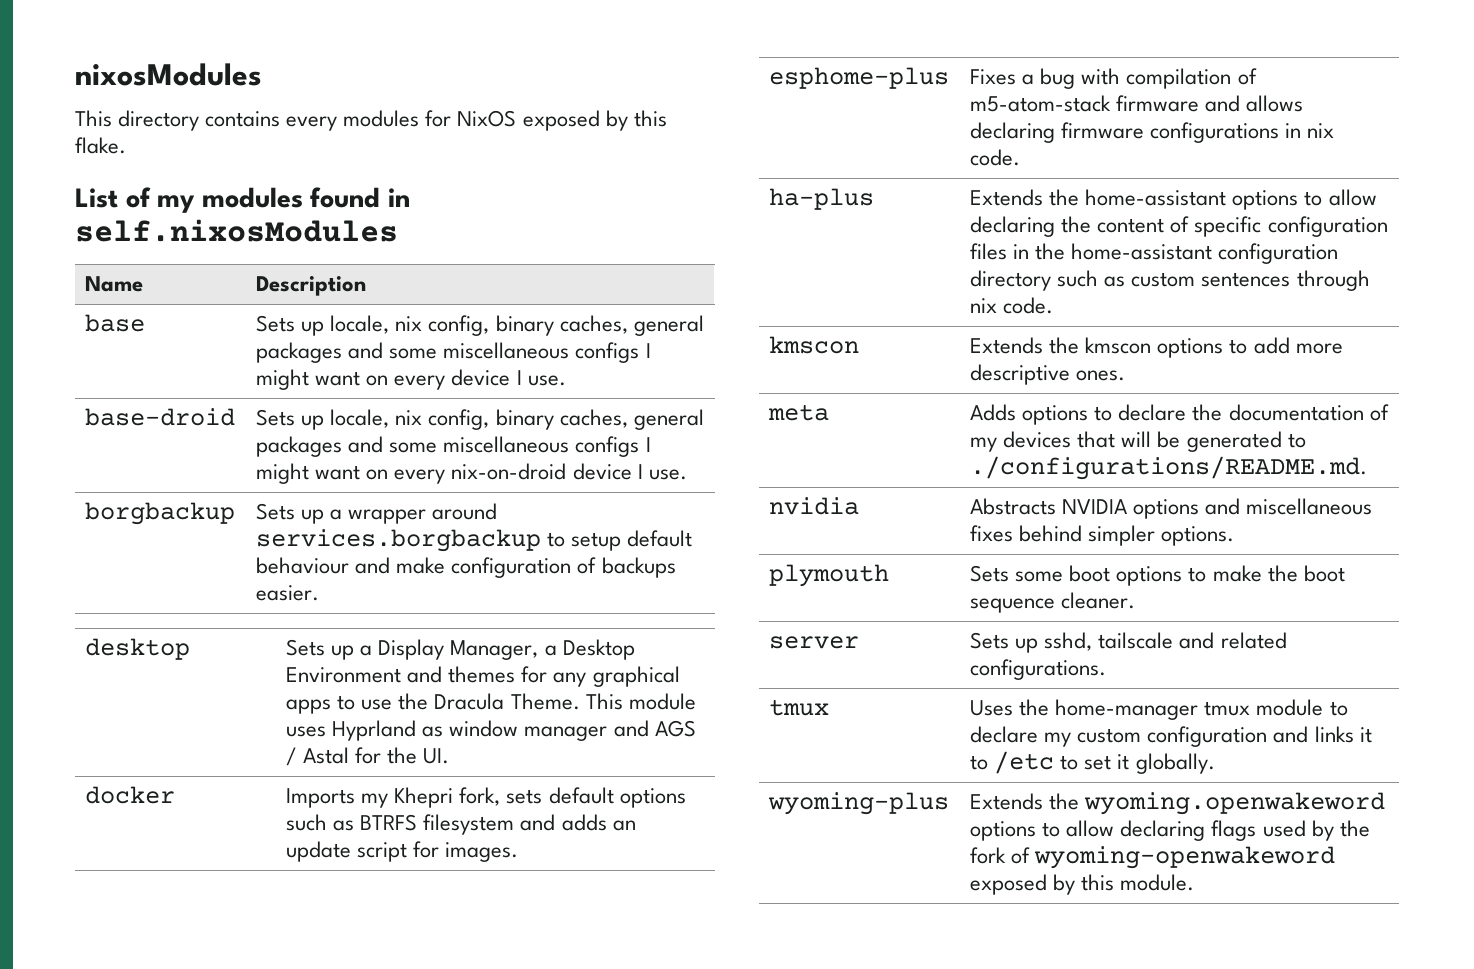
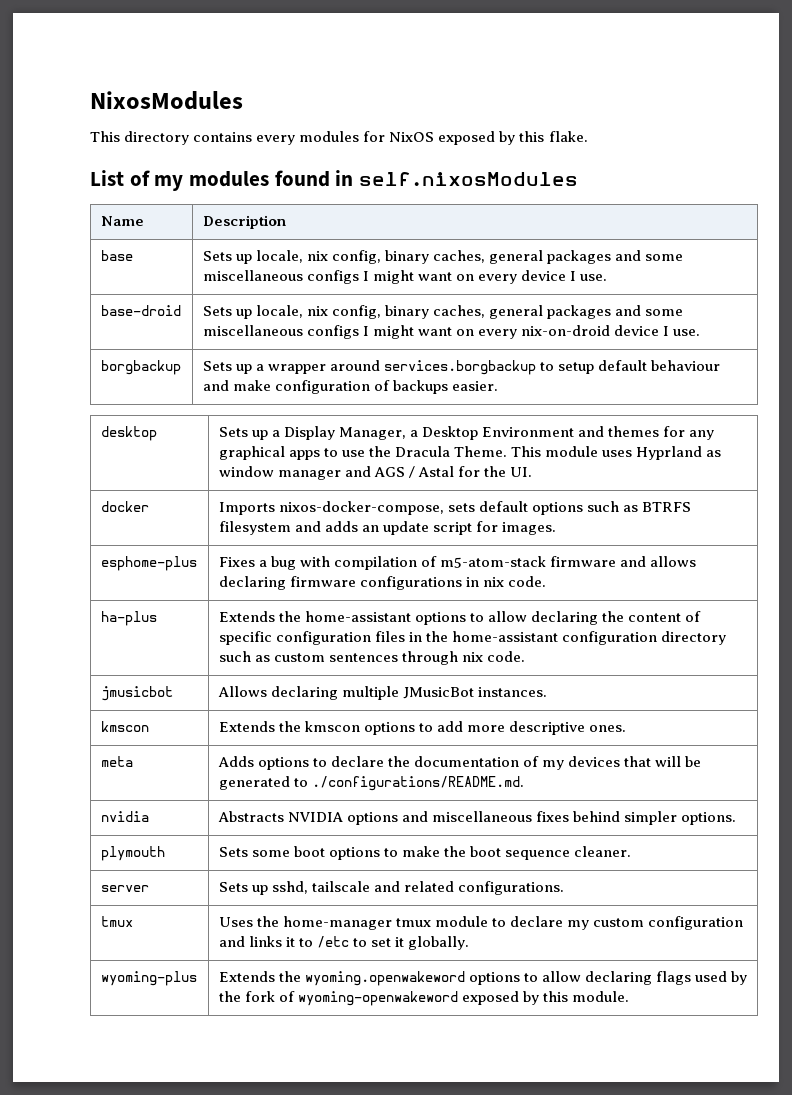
[75,63,262,86] nixosModules -> [90,91,243,110] NixosModules
[361,787,501,808] my Khepri fork, -> [278,501,444,515] nixos-docker-compose,
(1054, 305) none -> [100,686,173,701] [217,686,547,700] // jmusicbot | Allows declaring multiple JMusicBot instances.

